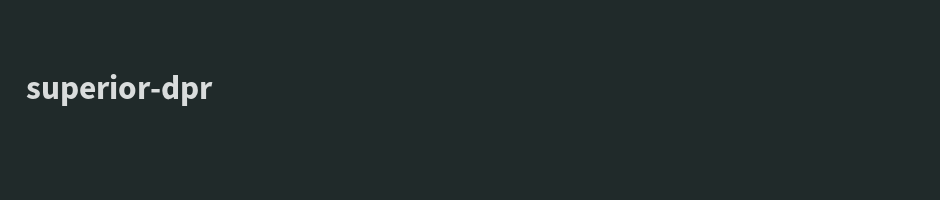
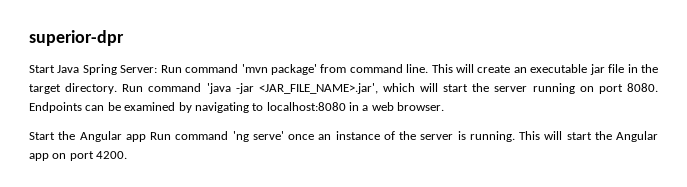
(213, 90) none -> [29,64,659,75] [29,83,658,94] [29,102,445,113] [29,131,658,142] [29,151,128,161] // Start Java Spring Server: Run command 'mvn package' from command line. This will create an executable jar file in the target directory. Run command 'java -jar <JAR_FILE_NAME>.jar', which will start the server running on port 8080. Endpoints can be examined by navigating to localhost:8080 in a web browser. // Start the Angular app Run command 'ng serve' once an instance of the server is running. This will start the Angular app on port 4200.

